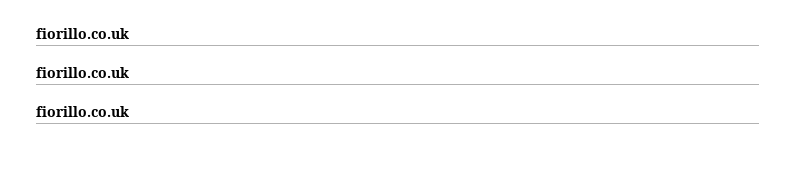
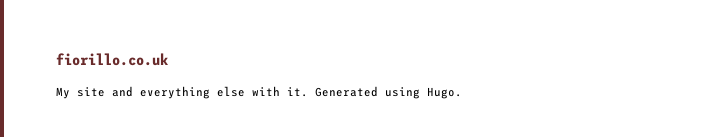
[36,28,129,39] [36,67,129,78] [36,106,129,117] fiorillo.co.uk // fiorillo.co.uk // fiorillo.co.uk -> [56,53,168,66] [56,86,462,99] fiorillo.co.uk // My site and everything else with it. Generated using Hugo.

